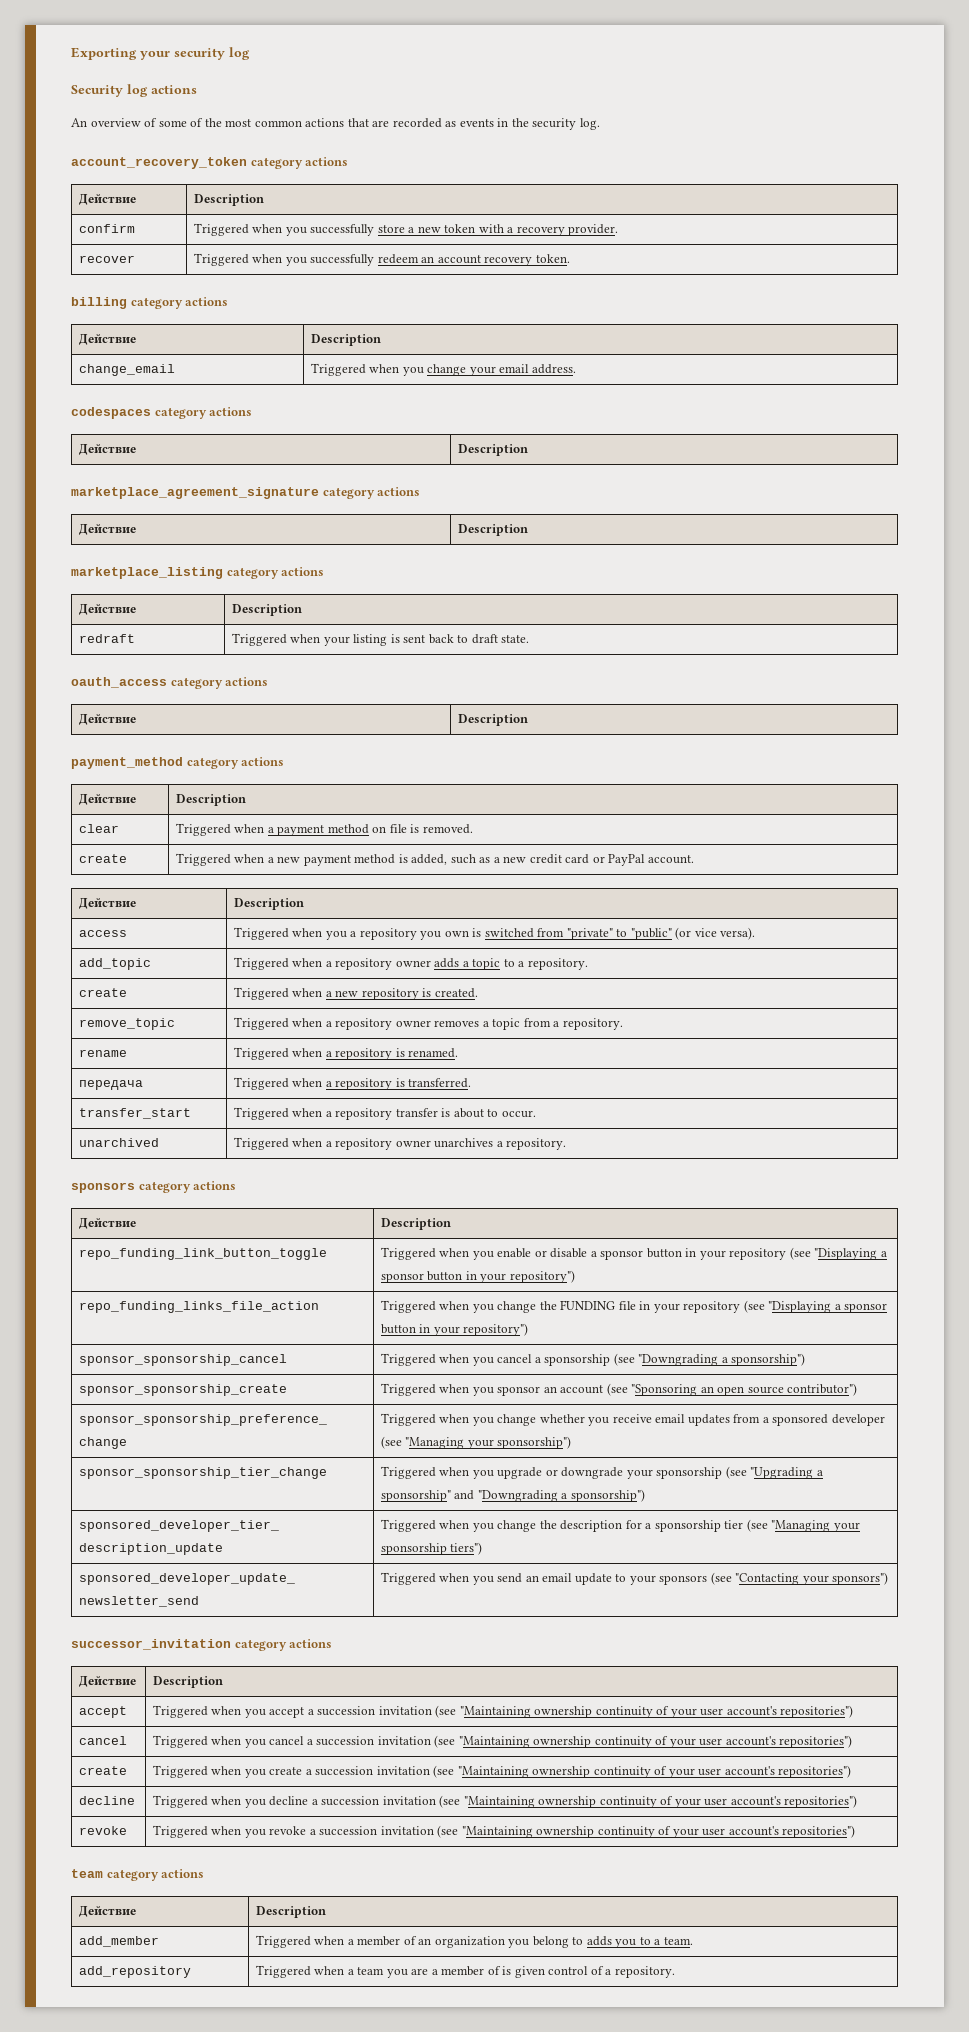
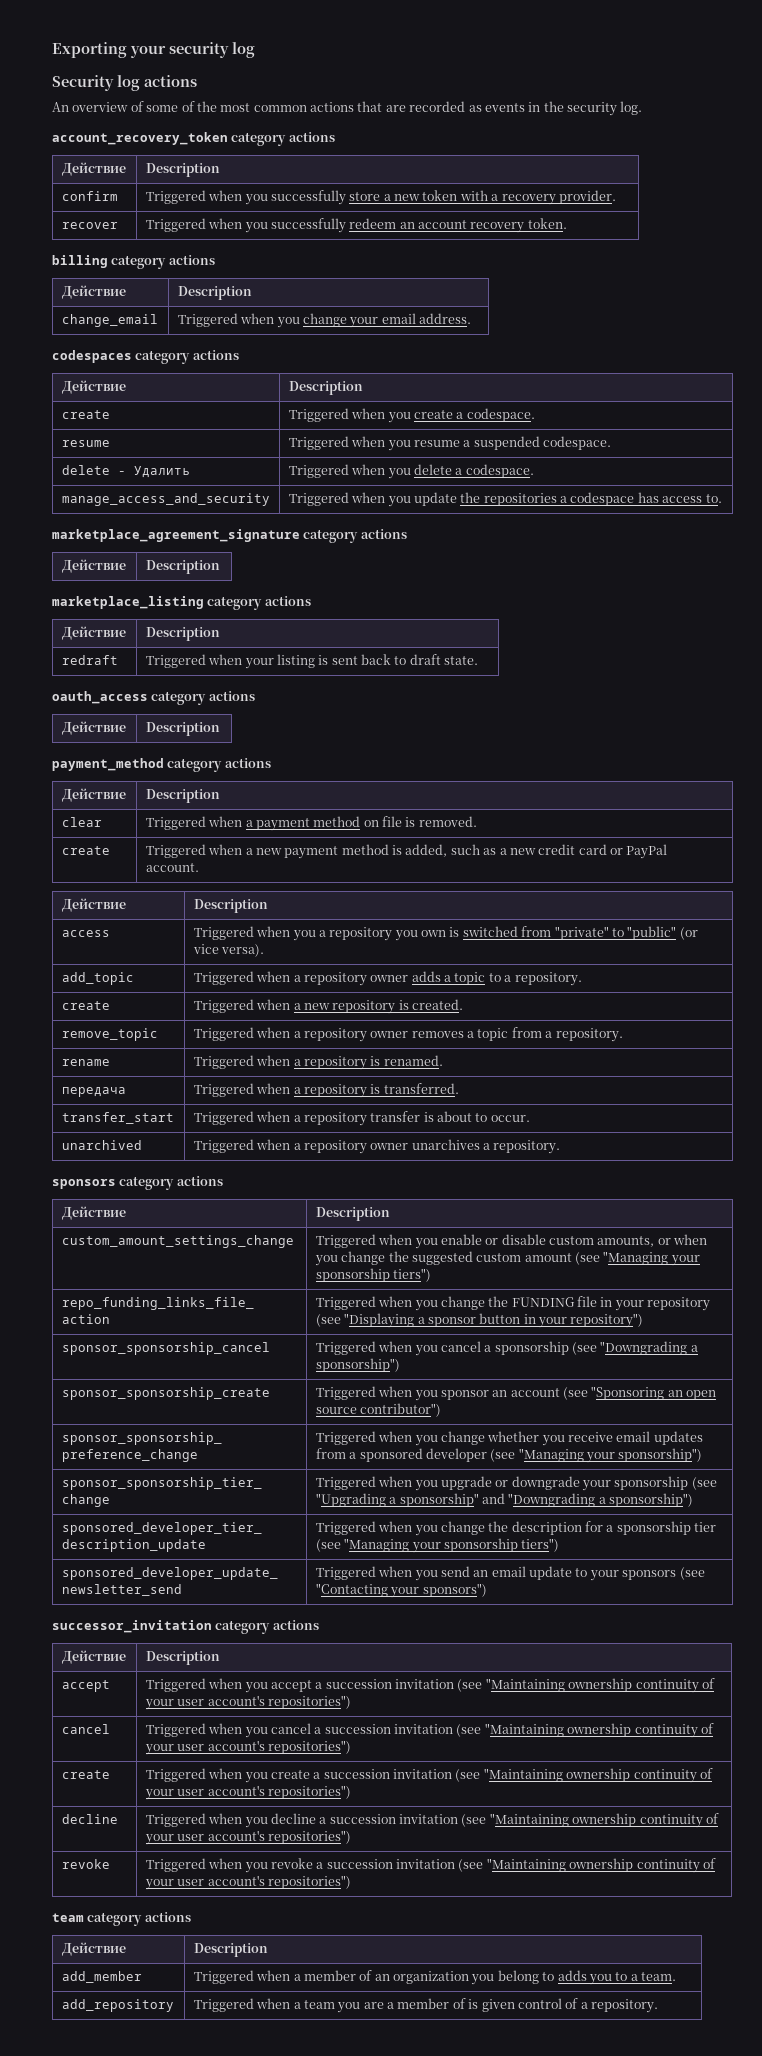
(528, 450) none -> [61,410,110,419] [288,408,535,423] [61,440,110,447] [288,436,612,451] [61,465,190,478] [288,464,534,479] [61,493,270,506] [288,492,722,507] // create | Triggered when you create a codespace. // resume | Triggered when you resume a suspended codespace. // delete - Удалить | Triggered when you delete a codespace. // manage_access_and_security | Triggered when you update the repositories a codespace has access to.
[78,1248,327,1260] repo_funding_link_button_toggle -> [61,1235,294,1248] custom_amount_settings_change
[590,1247,887,1260] [380,1270,575,1283] a sponsor button in your repository (see "Displaying a sponsor button in your repository") -> [549,1234,708,1247] [314,1251,700,1266] [315,1268,432,1282] custom amounts, or when you change the suggested custom amount (see "Managing your sponsorship tiers")

